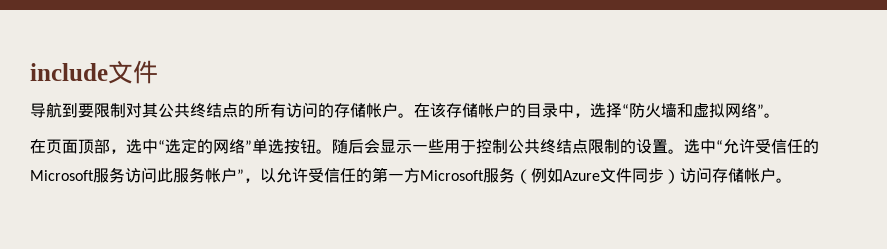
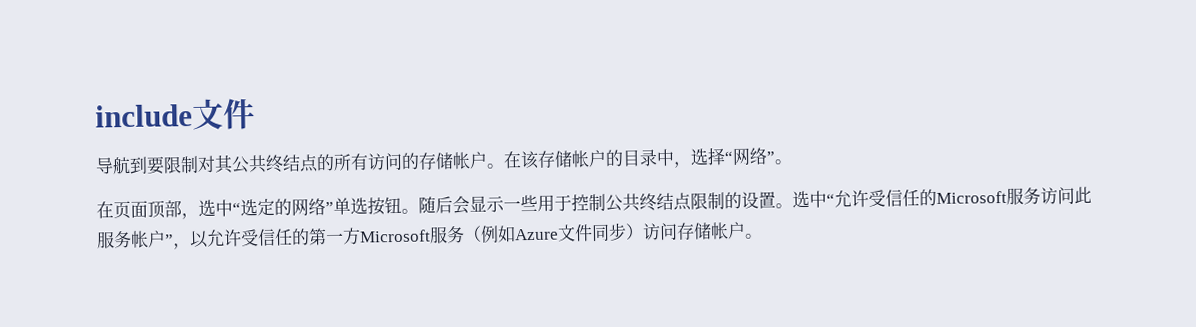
[629,102,725,118] 防火墙和虚拟 -> (734, 157) none

